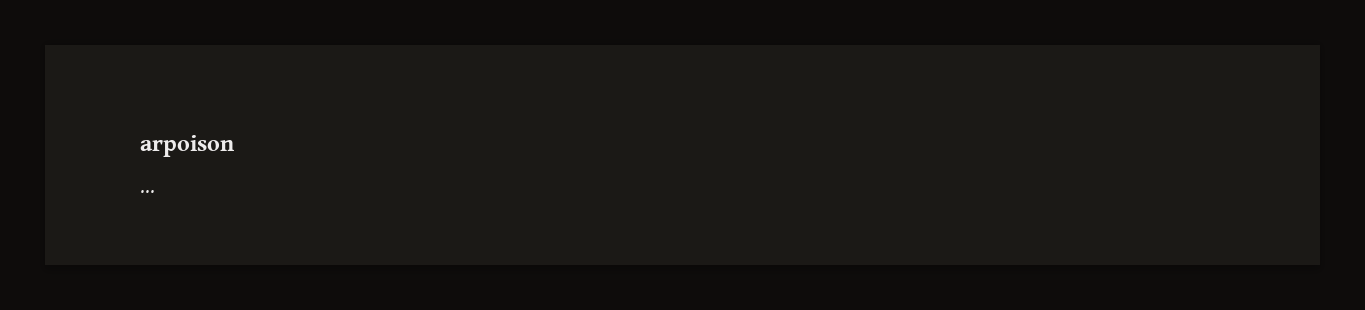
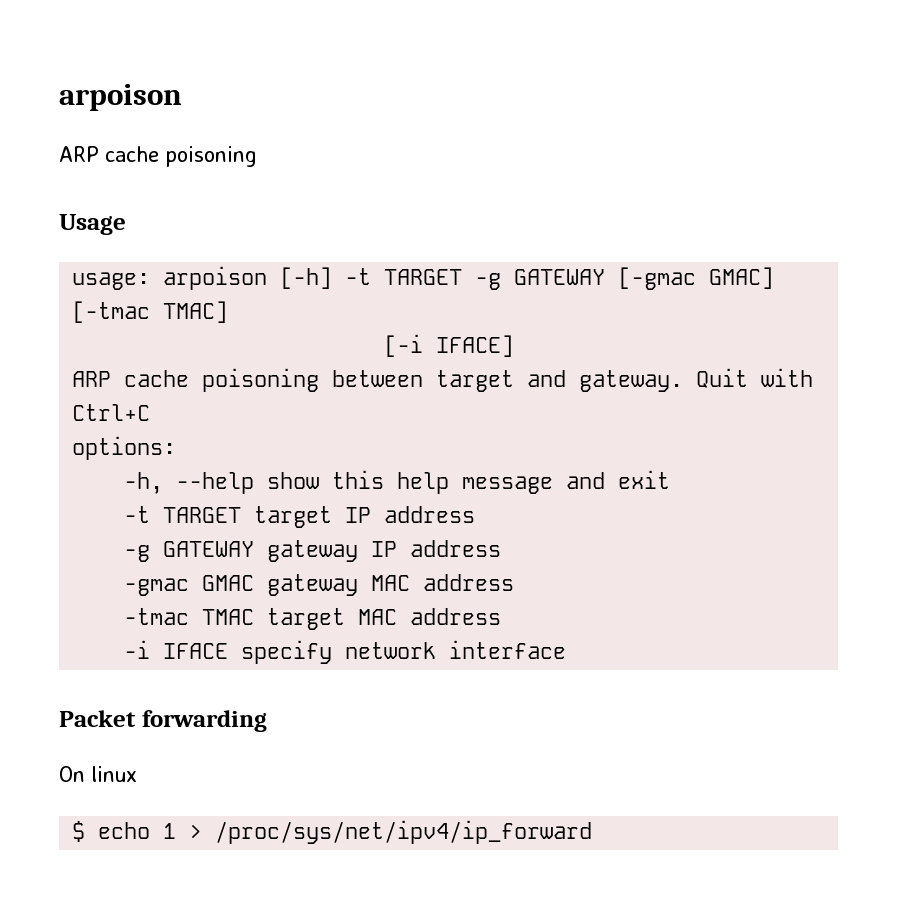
[140,190,155,193] ... -> [59,146,257,167] [59,214,126,235] [72,266,775,290] [72,301,229,323] [384,334,515,357] [72,368,814,392] [72,404,151,421] [72,436,177,460] [124,470,671,494] [124,506,476,528] [124,540,502,562] [124,574,515,596] [124,608,502,630] [124,640,567,664] [59,710,267,732] [59,766,137,782] [72,820,593,844] ARP cache poisoning // Usage // usage: arpoison [-h] -t TARGET -g GATEWAY [-gmac GMAC] [-tmac TMAC] // [-i IFACE] // ARP cache poisoning between target and gateway. Quit with Ctrl+C // options: // -h, --help show this help message and exit // -t TARGET target IP address // -g GATEWAY gateway IP address // -gmac GMAC gateway MAC address // -tmac TMAC target MAC address // -i IFACE specify network interface // Packet forwarding // On linux // $ echo 1 > /proc/sys/net/ipv4/ip_forward

